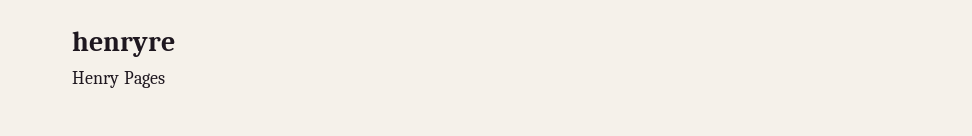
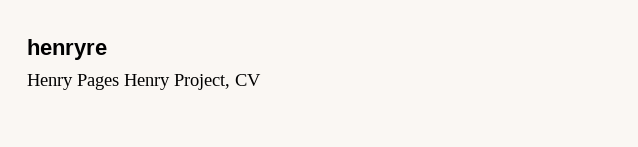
(165, 79) none -> [124,74,261,90] Henry Project, CV

